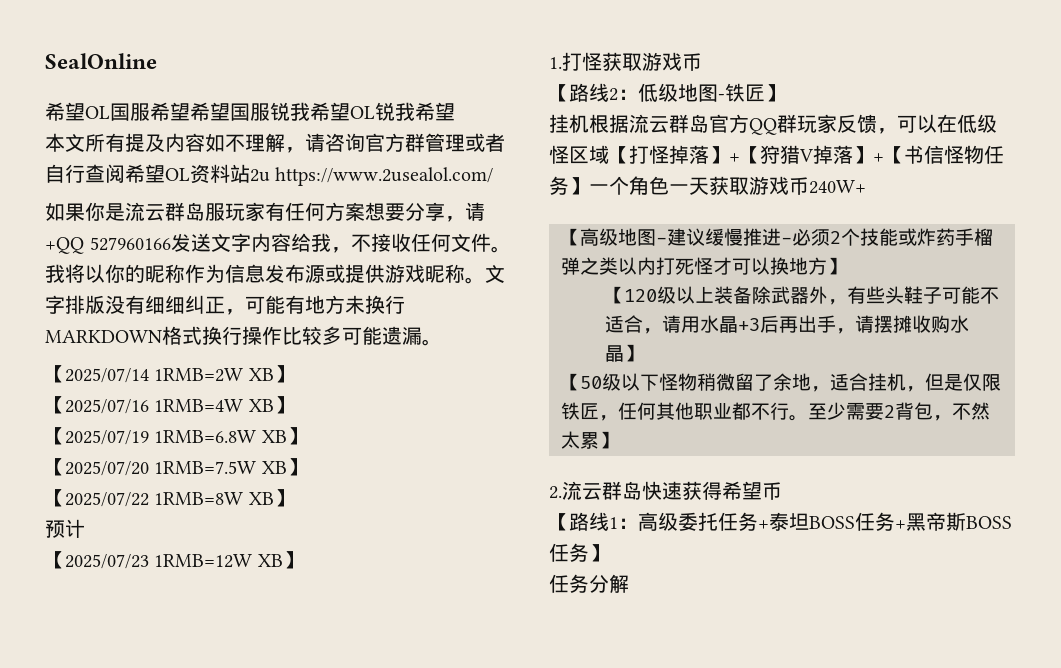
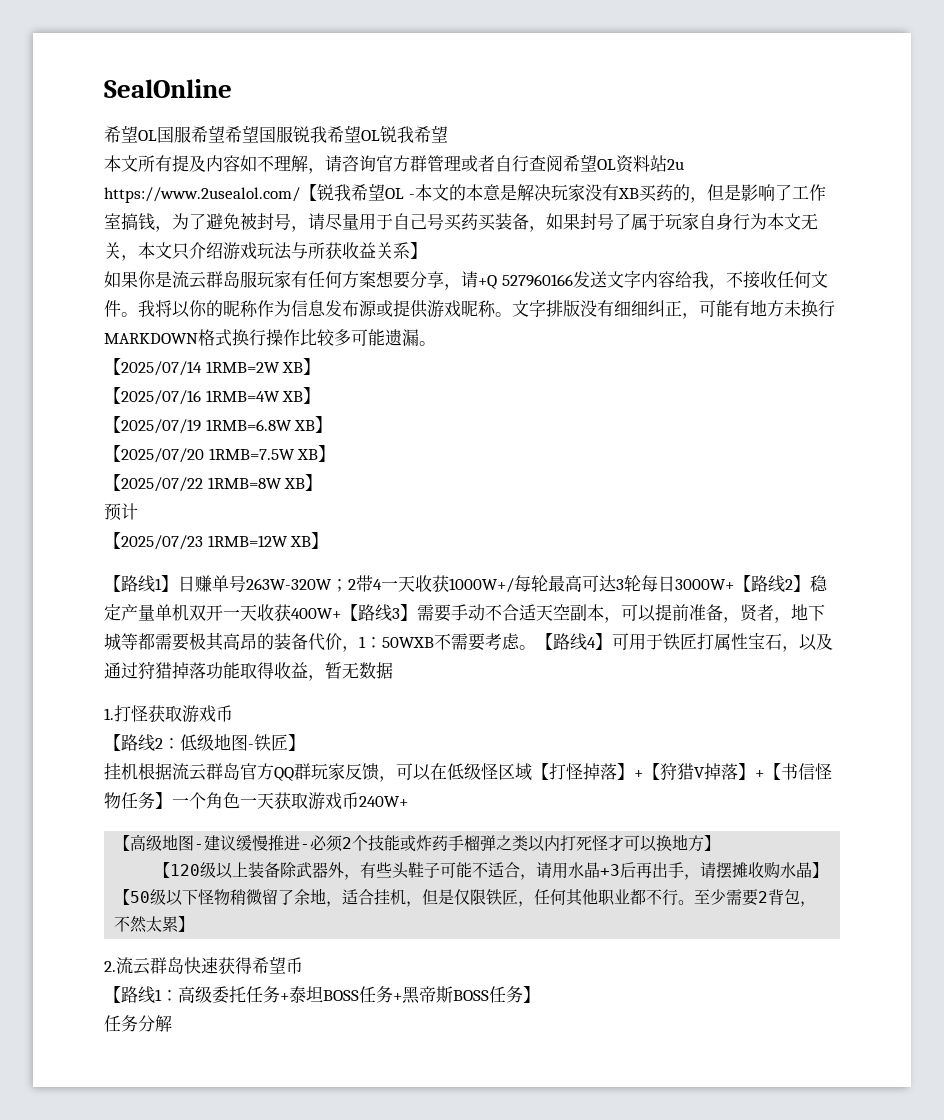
(494, 176) none -> [300,183,826,203] [104,213,818,232] [104,242,427,261] 【锐我希望OL -本文的本意是解决玩家没有XB买药的，但是影响了工作室搞钱，为了避免被封号，请尽量用于自己号买药买装备，如果封号了属于玩家自身行为本文无关，本文只介绍游戏玩法与所获收益关系】
[45,237,84,254] +QQ -> [478,275,497,289] +Q
(303, 560) none -> [104,575,828,593] [104,604,825,623] [104,632,833,652] [104,662,393,681] // 【路线1】日赚单号263W-320W；2带4一天收获1000W+/每轮最高可达3轮每日3000W+【路线2】稳定产量单机双开一天收获400W+【路线3】需要手动不合适天空副本，可以提前准备，贤者，地下城等都需要极其高昂的装备代价，1：50WXB不需要考虑。【路线4】可用于铁匠打属性宝石，以及通过狩猎掉落功能取得收益，暂无数据

